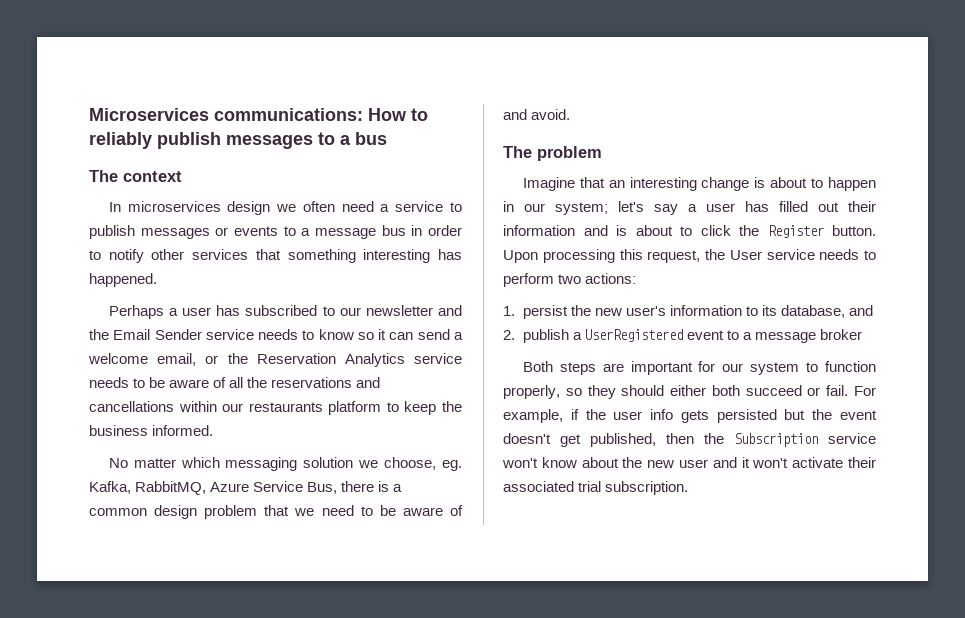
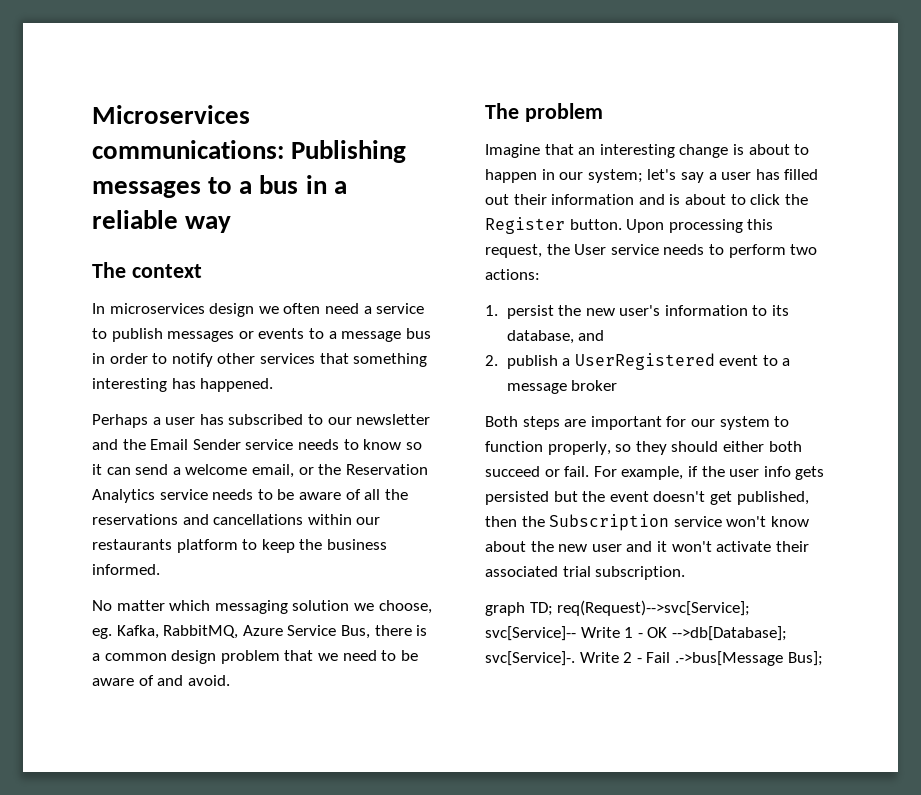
[368,108,428,121] [89,132,221,149] How to reliably publish -> [291,140,407,163] Publishing
(387, 138) none -> [305,175,347,194] [92,210,232,233] in a reliable way
(689, 488) none -> [485,600,751,616] [485,626,787,641] [485,651,823,666] // graph TD; req(Request)-->svc[Service]; svc[Service]-- Write 1 - OK -->db[Database]; svc[Service]-. Write 2 - Fail .->bus[Message Bus];

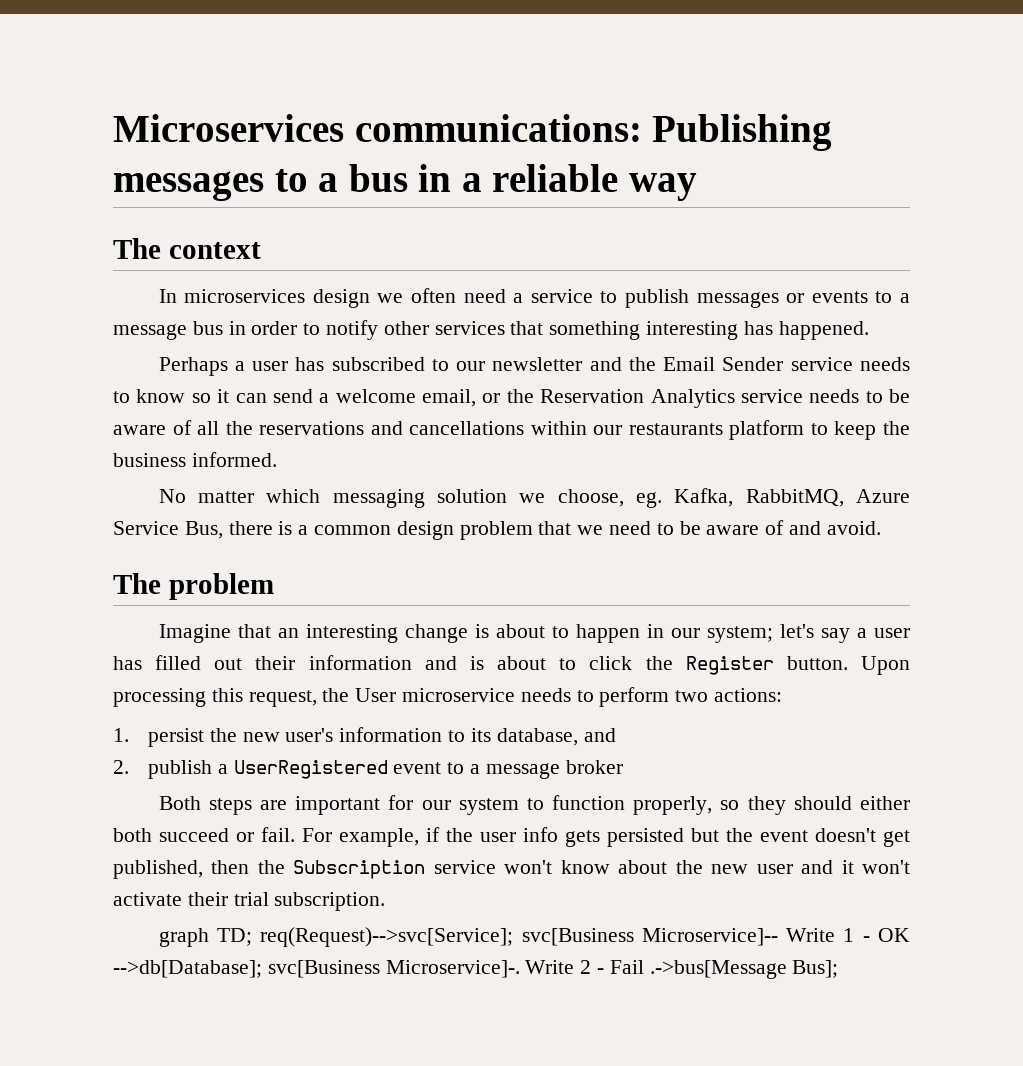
[610,244,659,255] service -> [402,688,516,702] microservice
[485,566,558,577] associated -> (228, 899) none
[485,626,576,641] svc[Service]-- -> [521,928,778,946] svc[Business Microservice]--
[485,651,575,666] svc[Service]-. -> [267,960,520,978] svc[Business Microservice]-.

